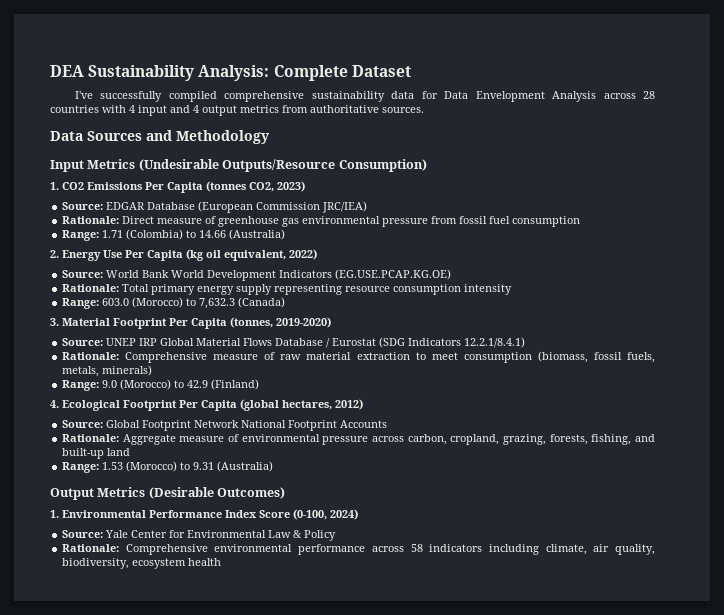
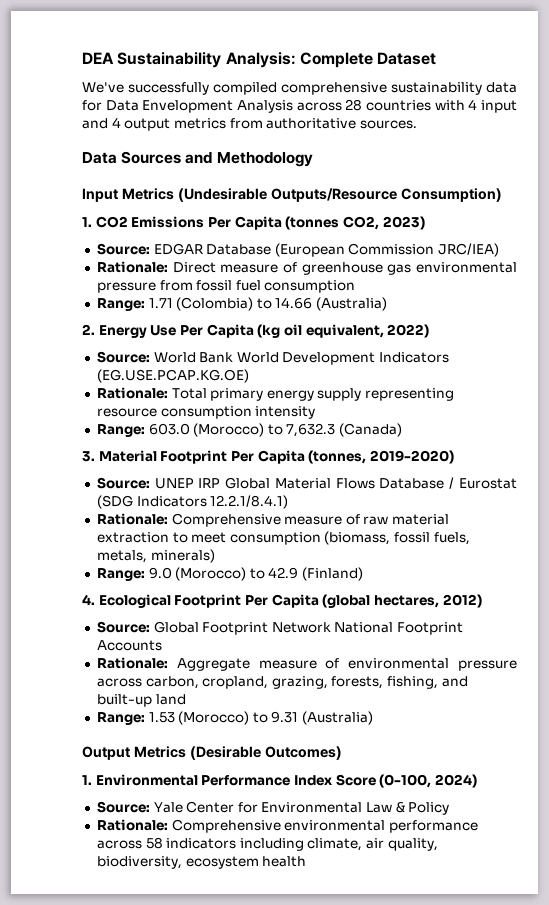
[74,91,93,99] I've -> [82,82,124,93] We've

